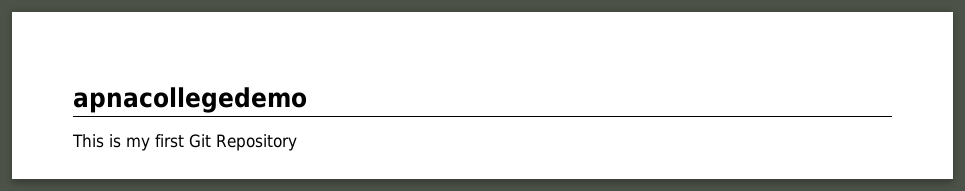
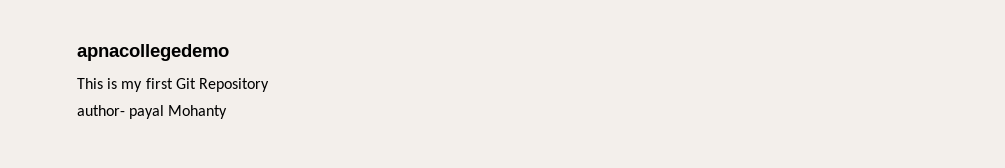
(297, 142) none -> [77,105,228,119] // author- payal Mohanty

